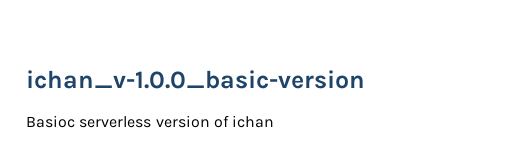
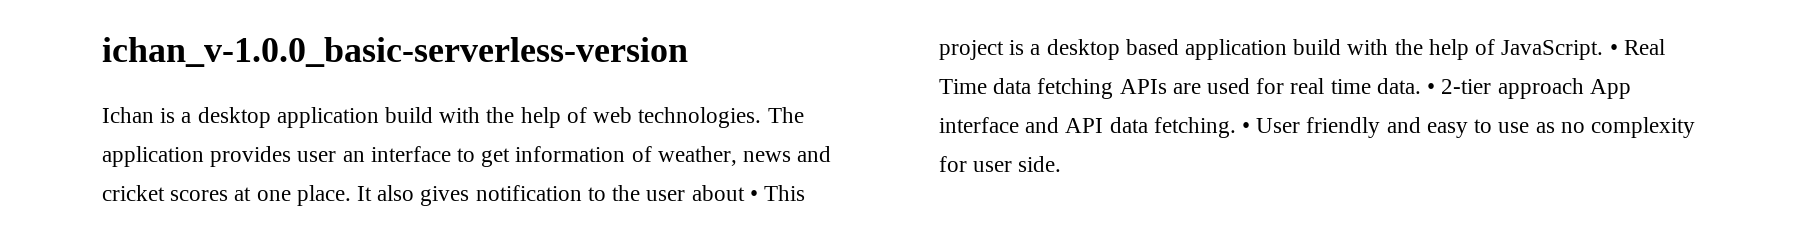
[26,70,365,89] [26,115,275,128] ichan_v-1.0.0_basic-version // Basioc serverless version of ichan -> [102,37,688,67] [102,107,804,128] [102,146,832,167] [102,185,805,206] [939,39,1665,60] [939,78,1631,99] [939,117,1695,138] [939,156,1062,172] ichan_v-1.0.0_basic-serverless-version // Ichan is a desktop application build with the help of web technologies. The application provides user an interface to get information of weather, news and cricket scores at one place. It also gives notification to the user about • This project is a desktop based application build with the help of JavaScript. • Real Time data fetching APIs are used for real time data. • 2-tier approach App interface and API data fetching. • User friendly and easy to use as no complexity for user side.

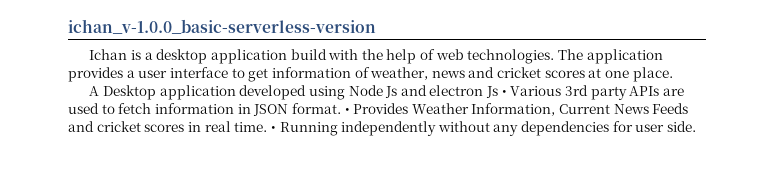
[297,151,365,162] user an -> [126,70,168,78] a user
[357,185,805,206] [939,39,1665,60] [939,78,1631,99] [939,117,1695,138] It also gives notification to the user about • This project is a desktop based application build with the help of JavaScript. • Real Time data fetching APIs are used for real time data. • 2-tier approach App interface and API data fetching. • User friendly and easy to use as no complexity -> [89,85,684,100] [68,103,689,116] [68,121,610,136] // A Desktop application developed using Node Js and electron Js • Various 3rd party APIs are used to fetch information in JSON format. • Provides Weather Information, Current News Feeds and cricket scores in real time. • Running independently without any dependencies

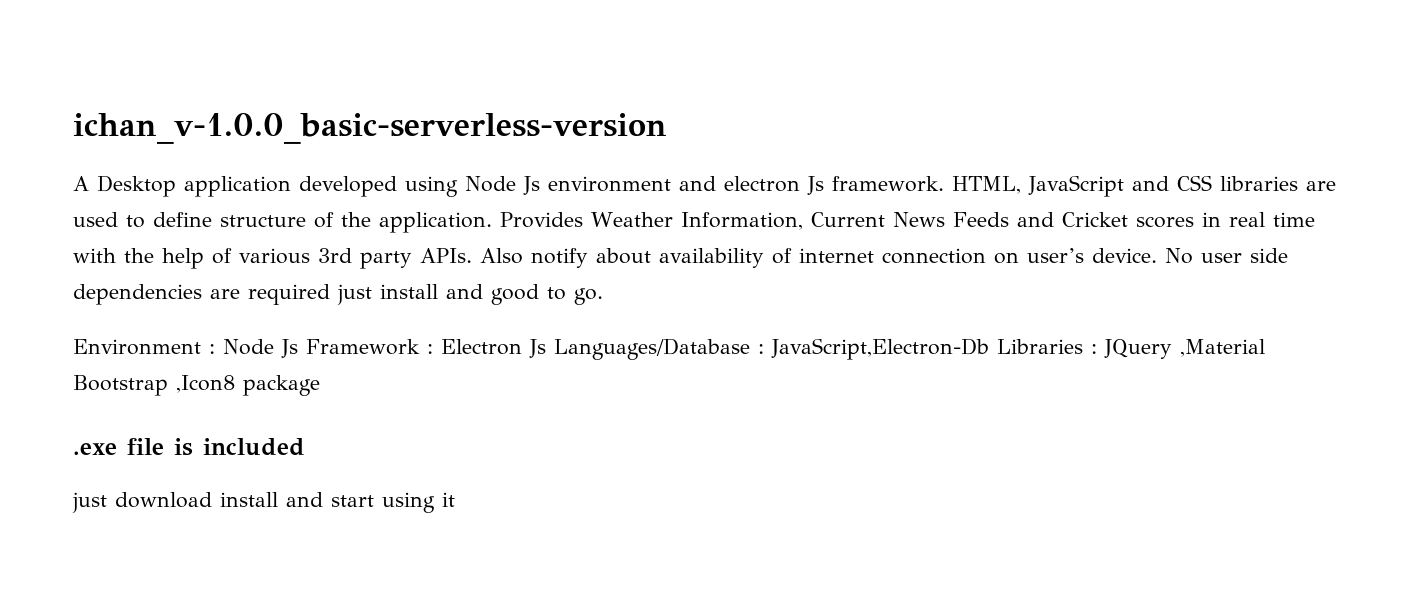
[89,49,663,64] [68,67,673,82] // Ichan is a desktop application build with the help of web technologies. The application provides a user interface to get information of weather, news and cricket scores at one place. -> (667, 128) none
(398, 92) none -> [548,176,671,192] environment
[501,85,684,100] [68,103,350,116] • Various 3rd party APIs are used to fetch information in JSON format. • -> [832,175,1336,197] [73,212,492,233] framework. HTML, JavaScript and CSS libraries are used to define structure of the application.
[96,121,141,132] cricket -> [1061,212,1128,227] Cricket
[234,121,697,136] time. • Running independently without any dependencies for user side. -> [1272,212,1315,227] [73,248,1288,269] [73,284,603,305] [73,338,1265,360] [73,375,320,396] [73,438,305,456] [72,492,455,513] time with the help of various 3rd party APIs. Also notify about availability of internet connection on user’s device. No user side dependencies are required just install and good to go. // Environment : Node Js Framework : Electron Js Languages/Database : JavaScript,Electron-Db Libraries : JQuery ,Material Bootstrap ,Icon8 package // .exe file is included // just download install and start using it

